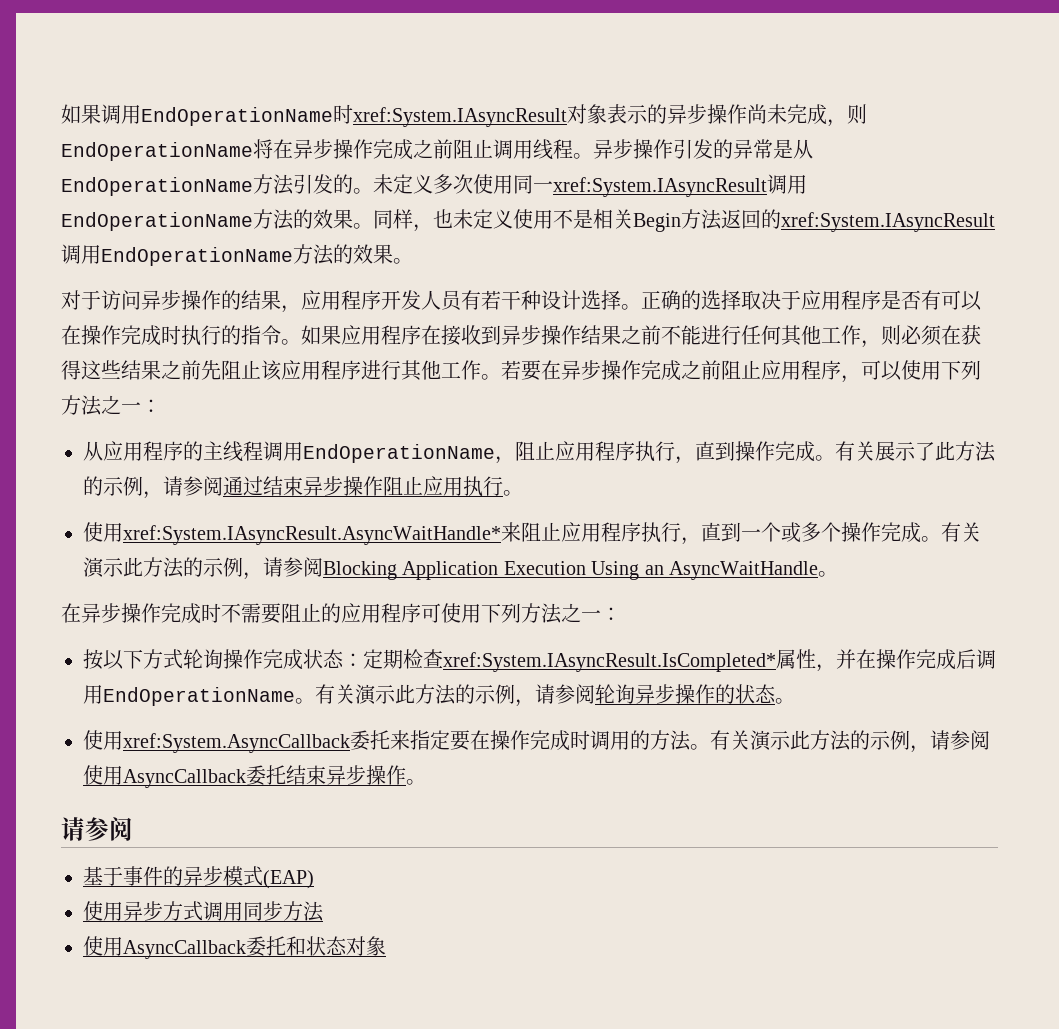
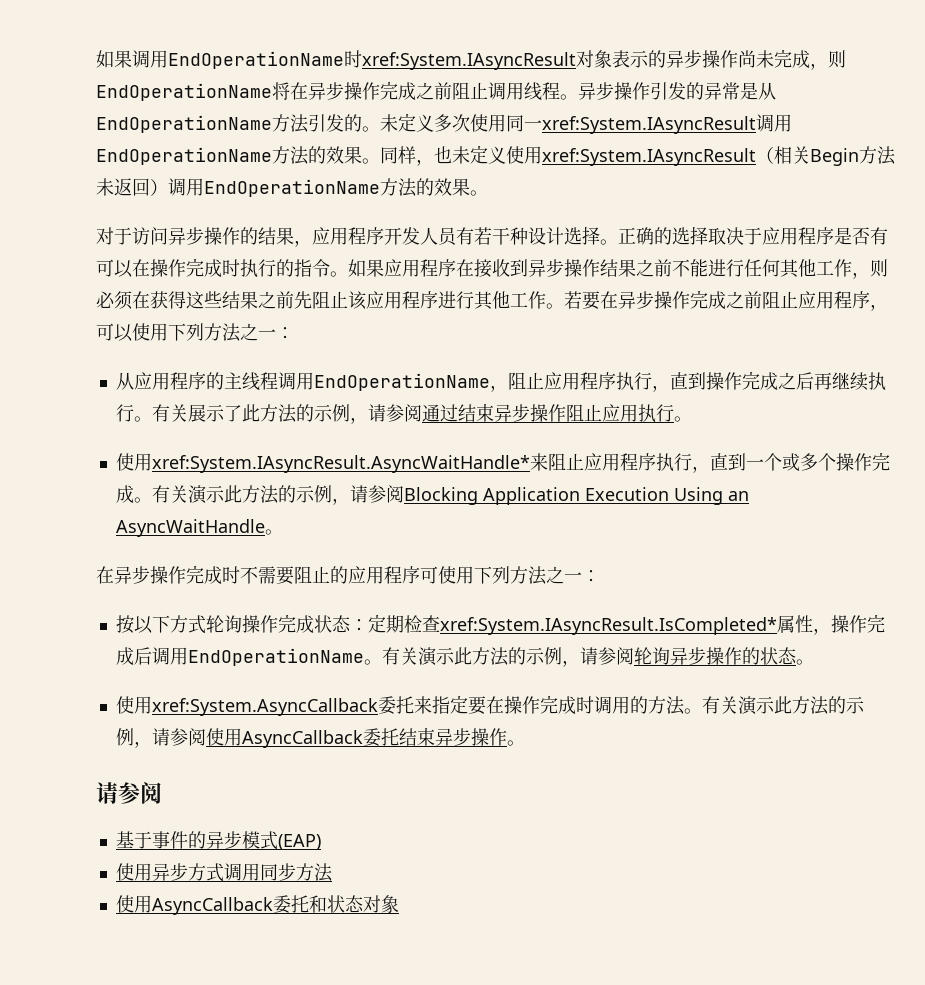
[553,209,593,229] 不是 -> [542,147,774,166] xref:System.IAsyncResult（
[721,209,995,232] 返回的xref:System.IAsyncResult -> [96,178,168,196] 未返回）
(815, 451) none -> [777,372,886,391] [115,404,134,422] 之后再继续执行
[836,649,876,669] 并在 -> (831, 631) none

